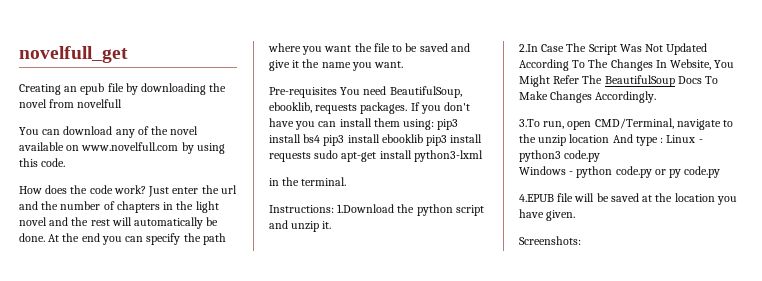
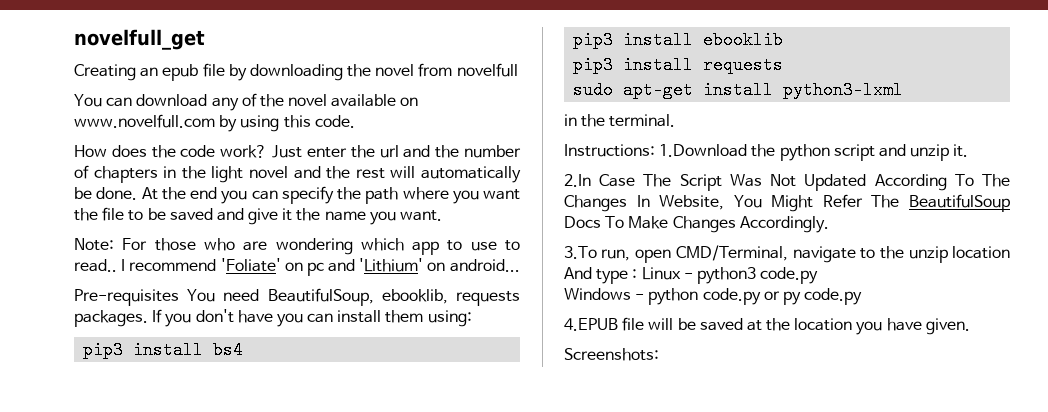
(404, 64) none -> [74,238,520,255] [74,258,520,276] // Note: For those who are wondering which app to use to read.. I recommend 'Foliate' on pc and 'Lithium' on android...
(435, 124) none -> (472, 318) //
(321, 138) none -> (244, 350) //
(423, 138) none -> (784, 40) //
(311, 157) none -> (784, 65) //

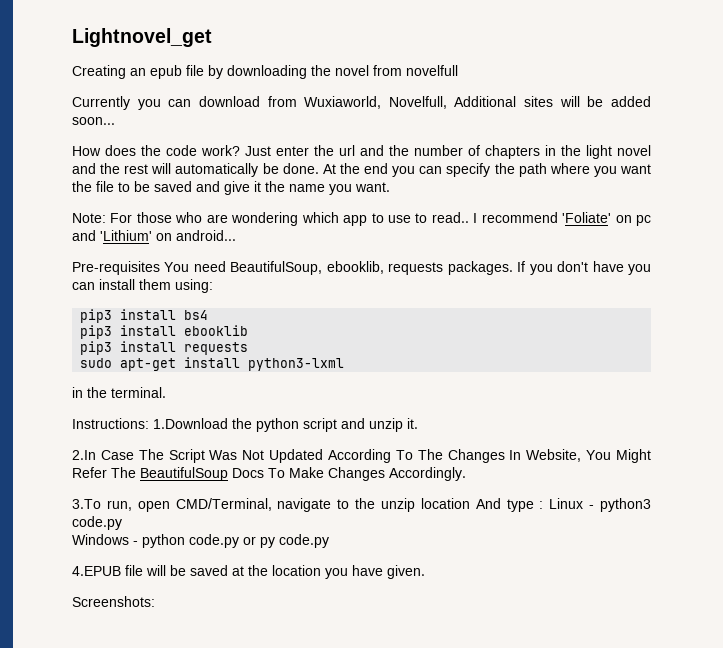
[74,29,205,50] novelfull_get -> [72,28,212,47] Lightnovel_get
[74,93,419,111] [74,114,355,132] You can download any of the novel available on www.novelfull.com by using this code. -> [72,96,651,110] [72,117,115,125] Currently you can download from Wuxiaworld, Novelfull, Additional sites will be added soon...

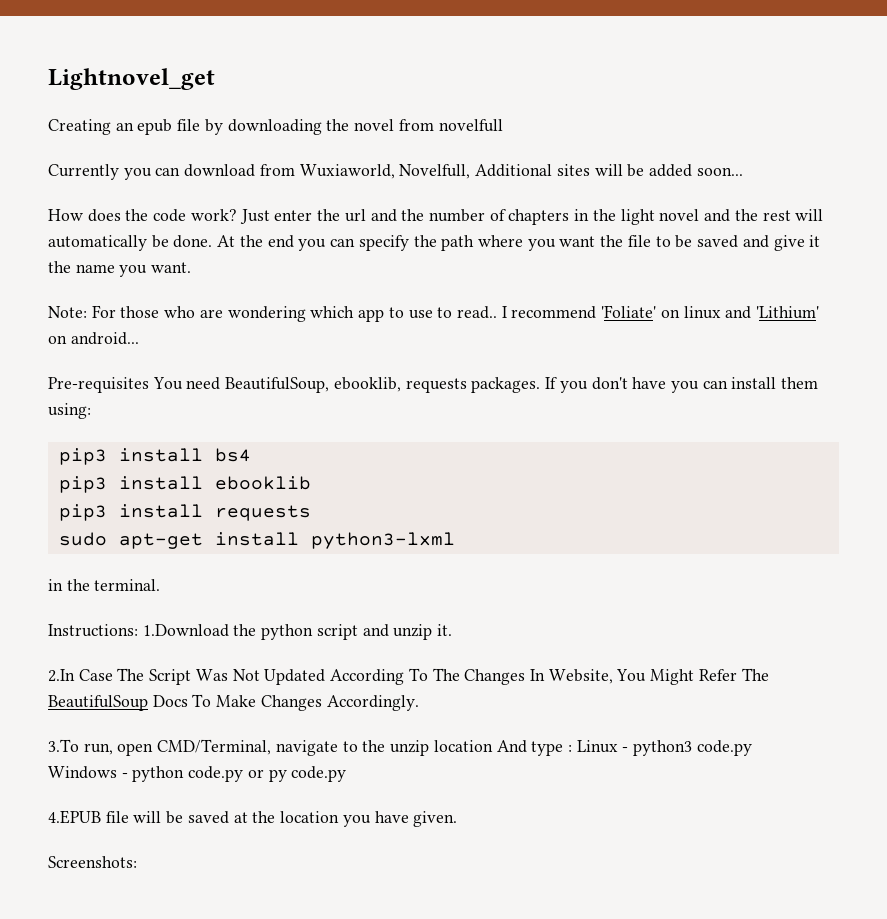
[636,215,651,226] pc -> [683,306,721,319] linux

